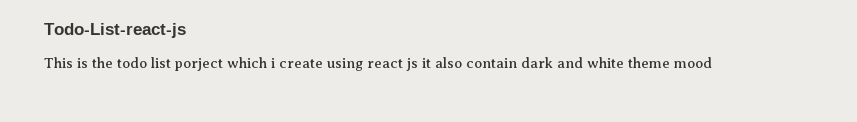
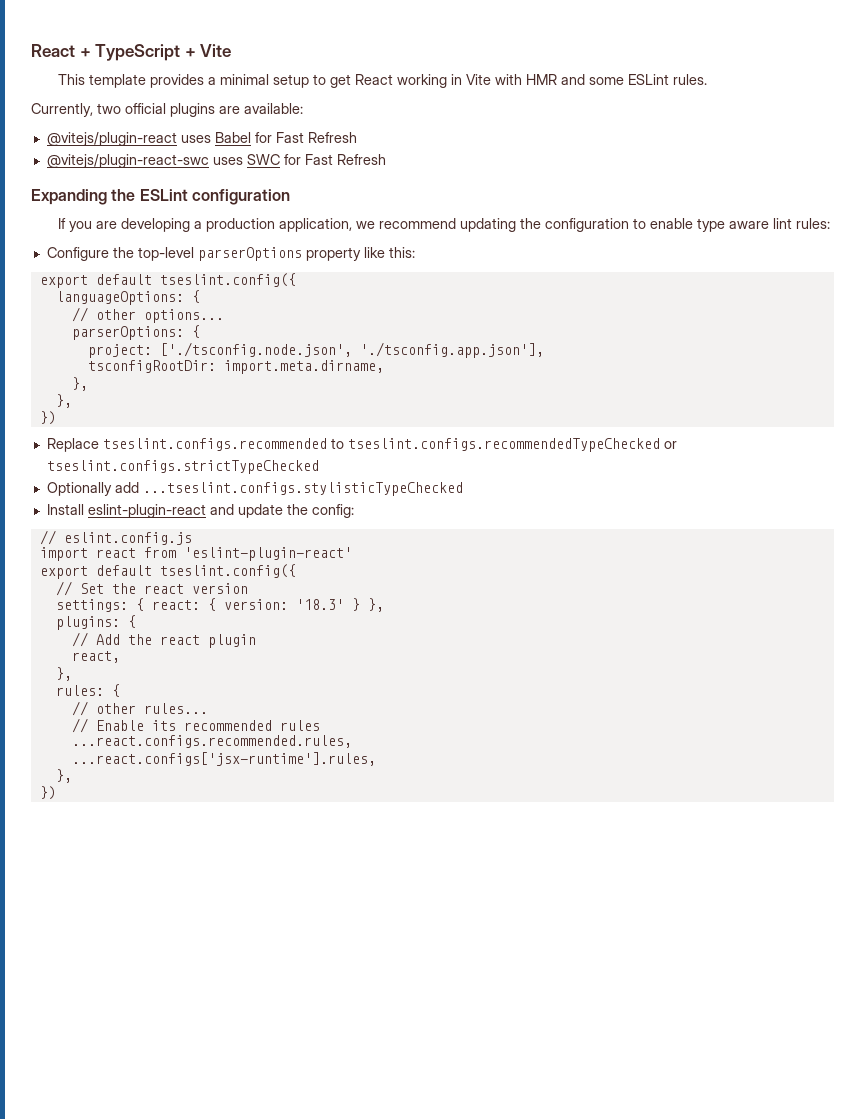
[44,23,186,38] [44,57,712,71] Todo-List-react-js // This is the todo list porject which i create using react js it also contain dark and white theme mood -> [31,44,232,61] [58,74,708,88] [31,103,303,117] [46,132,357,146] [46,154,386,168] [31,189,290,205] [58,218,831,232] [46,247,415,261] [39,273,296,288] [55,290,200,305] [71,307,224,323] [71,325,200,340] [87,342,544,358] [87,360,384,374] [71,377,88,391] [55,394,72,408] [39,411,56,425] [46,438,677,452] [46,460,319,474] [46,482,463,496] [46,504,354,518] [39,530,192,545] [39,547,352,561] [39,564,296,579] [55,581,248,596] [55,598,384,612] [55,615,136,630] [71,632,256,648] [71,651,120,663] [55,667,72,681] [55,684,120,697] [71,701,208,716] [71,718,320,733] [71,735,352,748] [71,752,376,766] [55,769,72,783] [39,786,56,800] React + TypeScript + Vite // This template provides a minimal setup to get React working in Vite with HMR and some ESLint rules. // Currently, two official plugins are available: // @vitejs/plugin-react uses Babel for Fast Refresh // @vitejs/plugin-react-swc uses SWC for Fast Refresh // Expanding the ESLint configuration // If you are developing a production application, we recommend updating the configuration to enable type aware lint rules: // Configure the top-level parserOptions property like this: // export default tseslint.config({ // languageOptions: { // // other options... // parserOptions: { // project: ['./tsconfig.node.json', './tsconfig.app.json'], // tsconfigRootDir: import.meta.dirname, // }, // }, // }) // Replace tseslint.configs.recommended to tseslint.configs.recommendedTypeChecked or tseslint.configs.strictTypeChecked // Optionally add ...tseslint.configs.stylisticTypeChecked // Install eslint-plugin-react and update the config: // // eslint.config.js // import react from 'eslint-plugin-react' // export default tseslint.config({ // // Set the react version // settings: { react: { version: '18.3' } }, // plugins: { // // Add the react plugin // react, // }, // rules: { // // other rules... // // Enable its recommended rules // ...react.configs.recommended.rules, // ...react.configs['jsx-runtime'].rules, // }, // })

